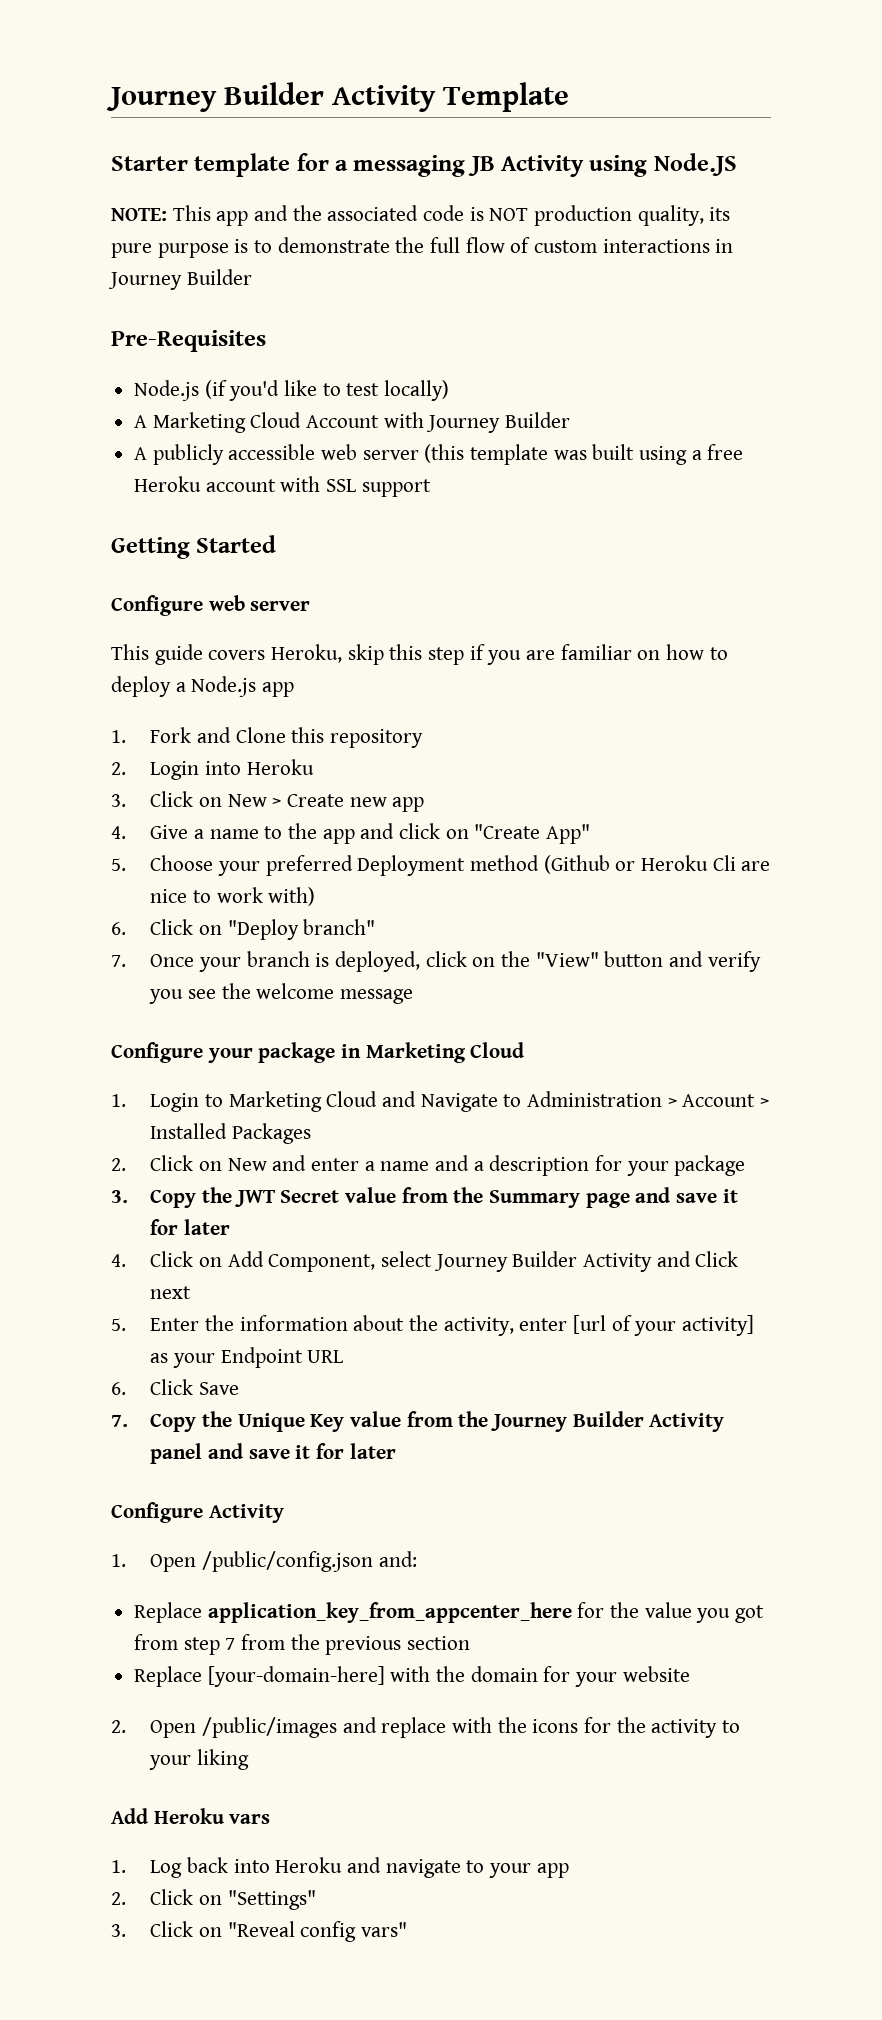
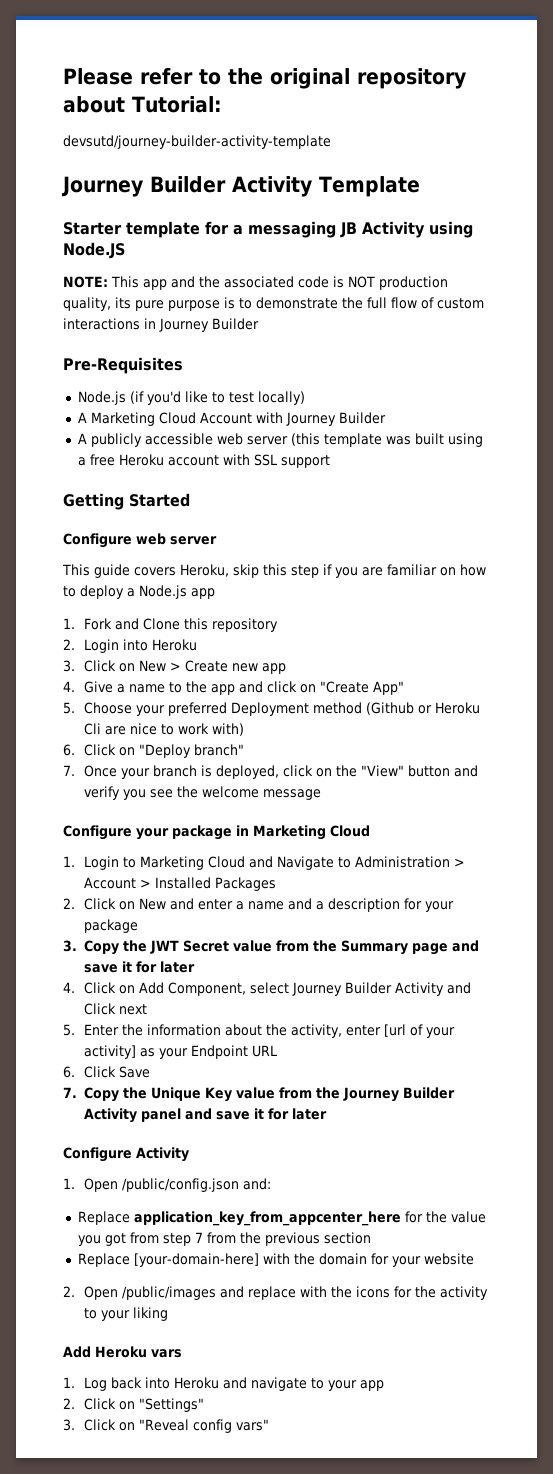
(106, 99) none -> [63,68,466,89] [63,96,222,113] [63,135,331,149] Please refer to the original repository about Tutorial: // devsutd/journey-builder-activity-template //

